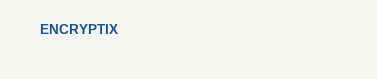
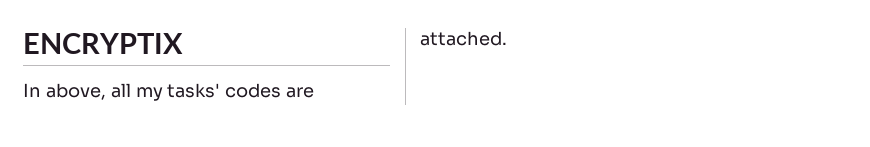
(118, 29) none -> [23,83,315,101] [420,31,507,46] // In above, all my tasks' codes are attached.

